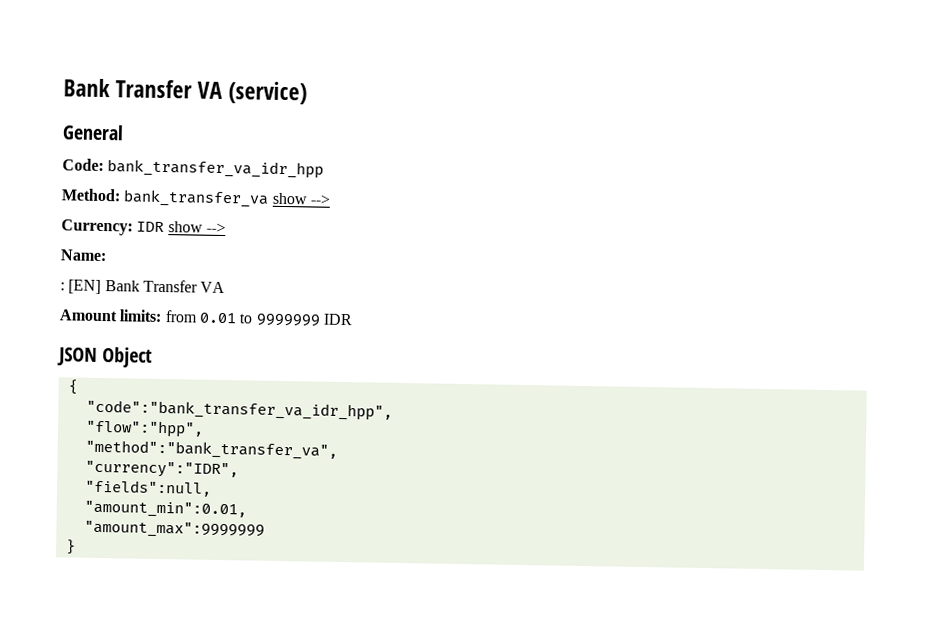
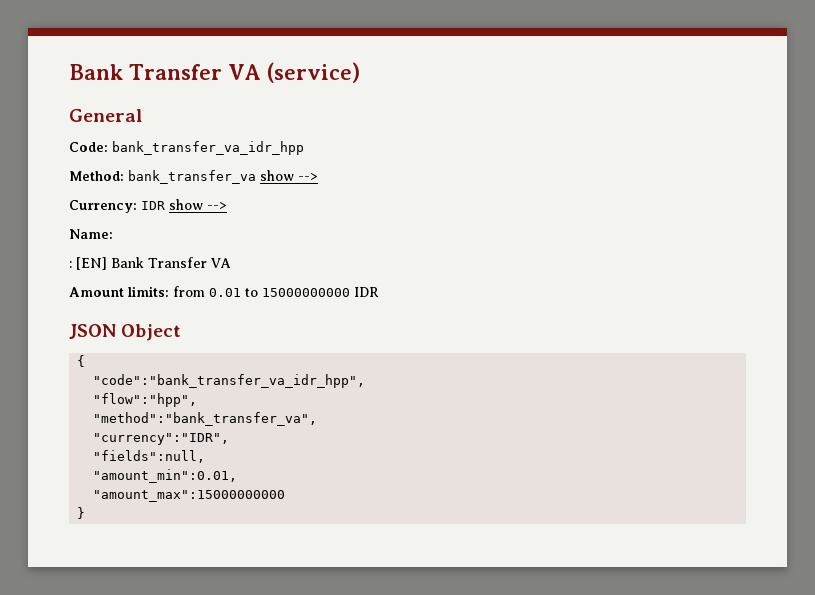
[255,313,320,327] 9999999 -> [262,288,350,297] 15000000000
[83,520,265,539] "amount_max":9999999 -> [93,490,286,502] "amount_max":15000000000

